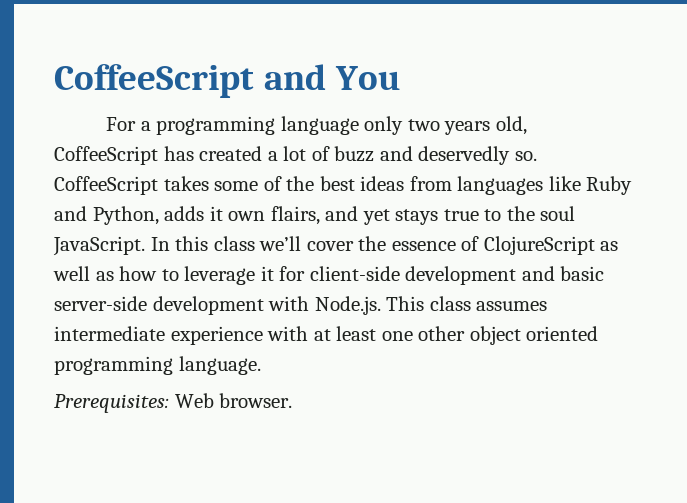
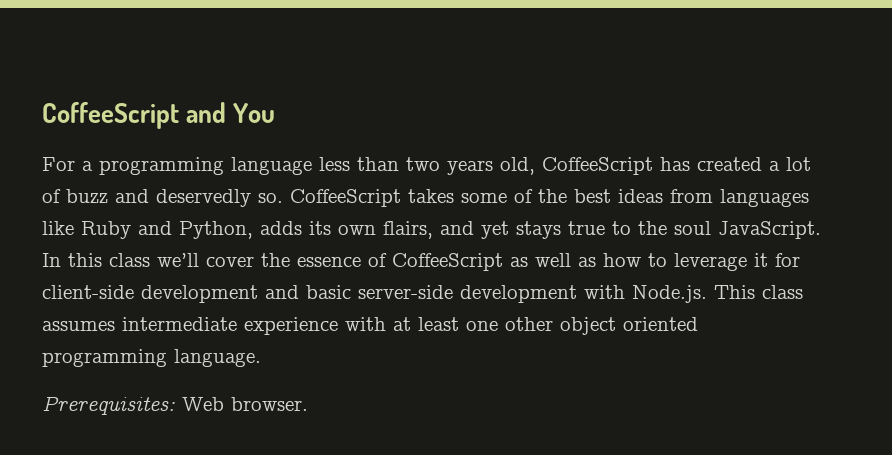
[364,116,404,135] only -> [319,157,399,171] less than
[209,206,223,221] it -> [309,221,331,235] its
[483,236,595,255] ClojureScript -> [392,253,503,271] CoffeeScript

